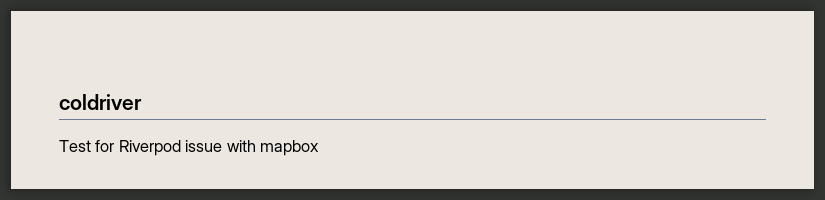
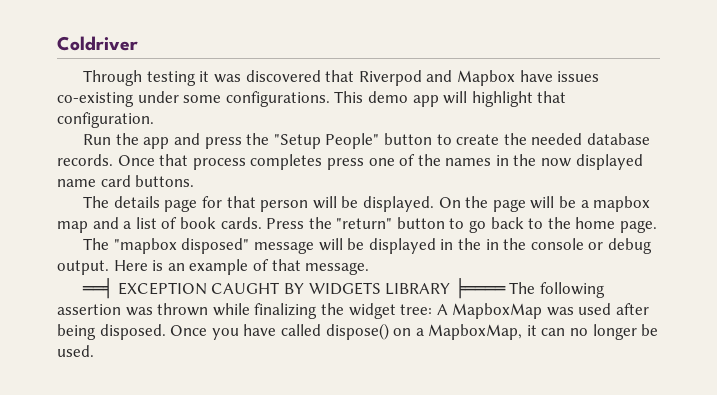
[59,94,142,110] [59,140,320,156] coldriver // Test for Riverpod issue with mapbox -> [57,36,138,51] [83,70,600,86] [57,91,567,107] [57,112,154,128] [83,133,650,149] [57,154,643,170] [57,175,195,187] [83,196,651,212] [57,217,658,233] [83,238,652,254] [57,259,370,275] [82,278,605,299] [57,303,650,319] [57,323,659,340] [57,345,94,357] Coldriver // Through testing it was discovered that Riverpod and Mapbox have issues co-existing under some configurations. This demo app will highlight that configuration. // Run the app and press the "Setup People" button to create the needed database records. Once that process completes press one of the names in the now displayed name card buttons. // The details page for that person will be displayed. On the page will be a mapbox map and a list of book cards. Press the "return" button to go back to the home page. // The "mapbox disposed" message will be displayed in the in the console or debug output. Here is an example of that message. // ══╡ EXCEPTION CAUGHT BY WIDGETS LIBRARY ╞════ The following assertion was thrown while finalizing the widget tree: A MapboxMap was used after being disposed. Once you have called dispose() on a MapboxMap, it can no longer be used.

